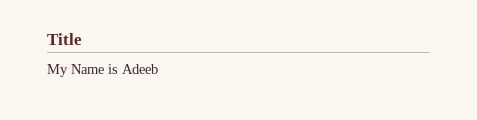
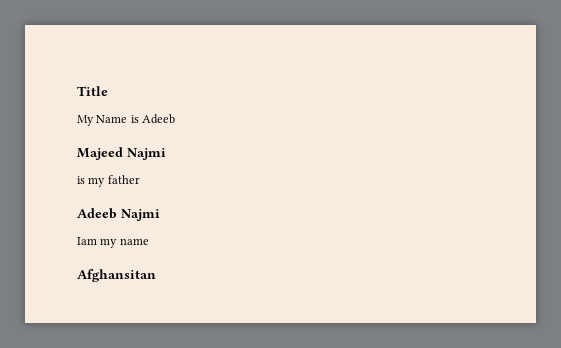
(158, 69) none -> [77,147,166,160] [77,175,140,187] [77,208,160,221] [77,237,149,248] [77,269,156,282] // Majeed Najmi // is my father // Adeeb Najmi // Iam my name // Afghansitan

